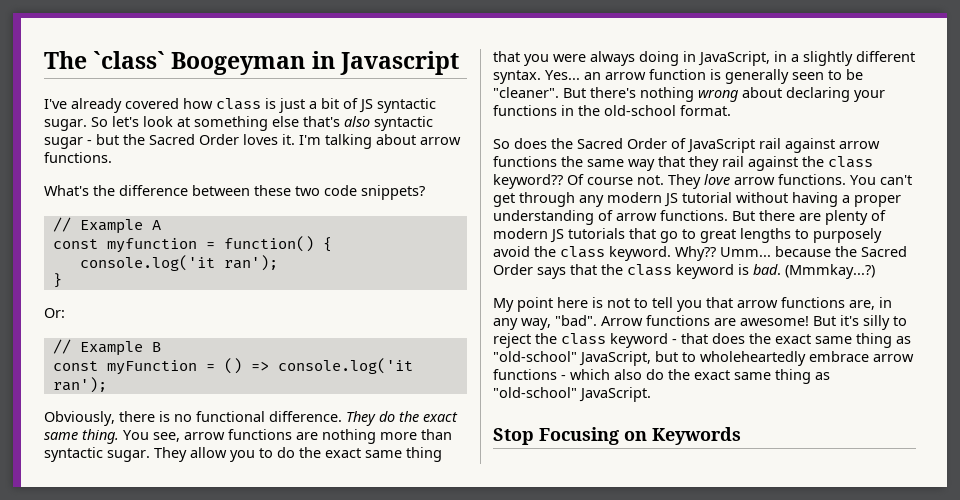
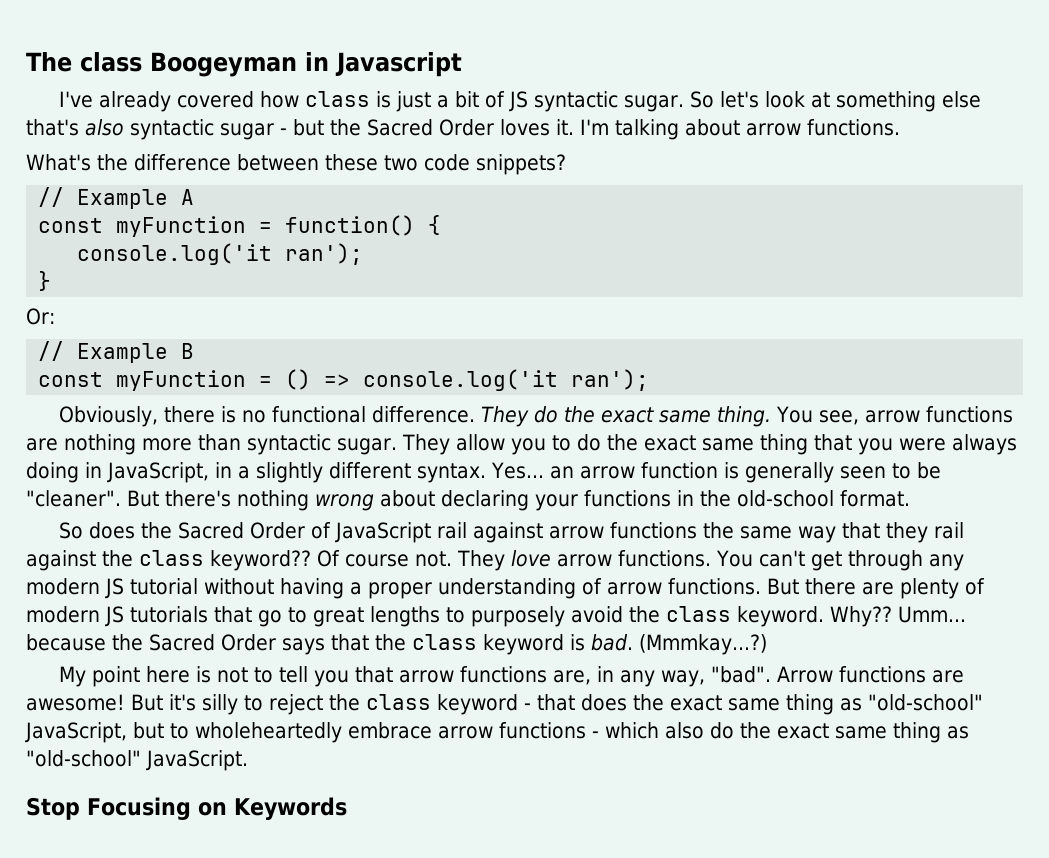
[93,51,166,69] `class` -> [80,52,142,72] class
[106,238,197,253] myfunction -> [116,216,247,237] myFunction

